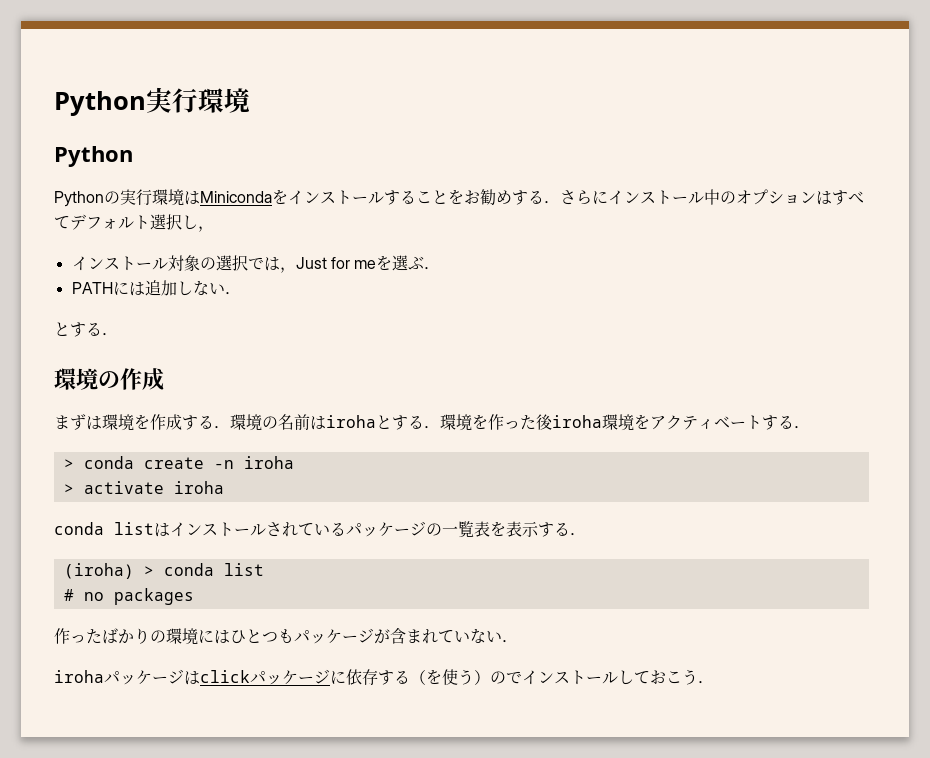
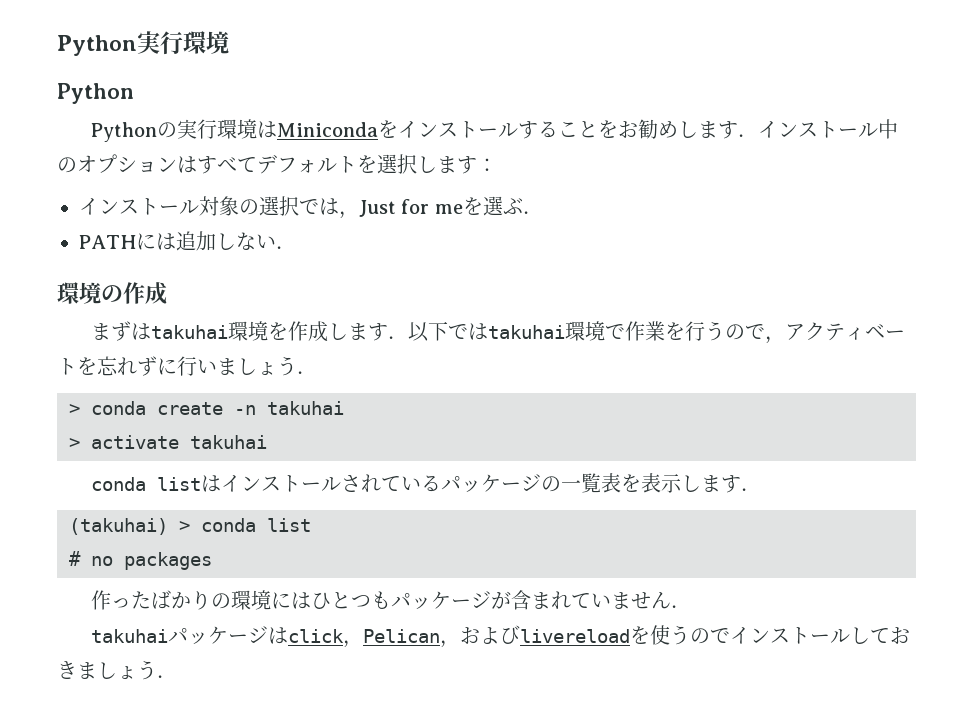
[512,190,608,205] する．さらに -> [677,121,758,139] します．
[150,214,214,232] 選択し， -> [357,154,497,174] を選択します：
[54,322,118,337] // とする． -> (296, 247) none
(102, 423) none -> [150,325,228,339] takuhai
[182,414,794,431] する．環境の名前はirohaとする．環境を作った後iroha環境をアクティベートする -> [327,321,905,344] [57,356,297,376] します．以下ではtakuhai環境で作業を行うので，アクティベートを忘れずに行いましょう
[243,456,294,469] iroha -> [267,401,344,415] takuhai
[173,481,224,494] iroha -> [190,435,267,449] takuhai
[538,522,586,537] [63,563,134,579] する． // (iroha) -> [680,475,761,493] [69,518,168,535] します． // (takuhai)
[470,628,518,643] [54,670,104,683] ない． // iroha -> [610,591,691,609] [90,629,168,643] ません． // takuhai
[250,669,490,685] パッケージに依存する（を使う） -> [342,625,690,648] ，Pelican，およびlivereloadを使う
[666,671,682,684] こ -> [57,661,137,680] きましょ

